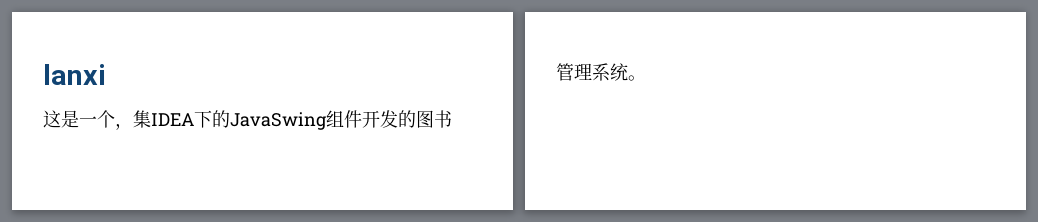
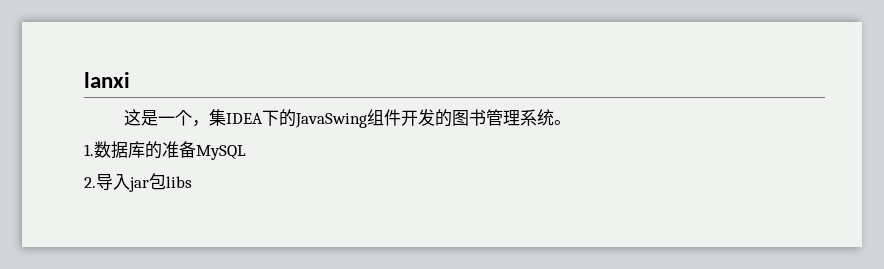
(646, 78) none -> [84,141,246,160] [84,173,192,192] // 1.数据库的准备MySQL // 2.导入jar包libs

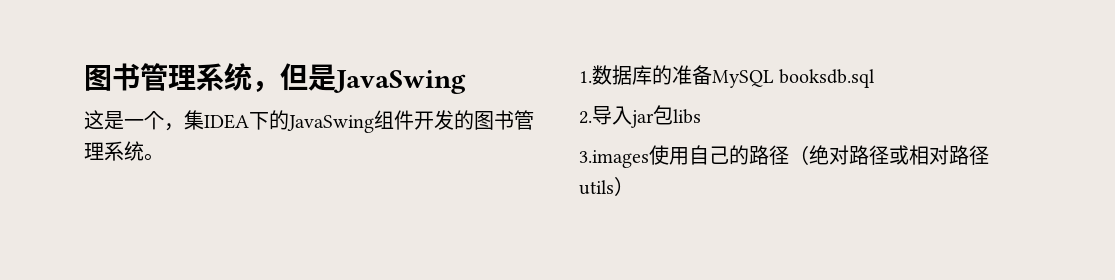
[84,72,130,88] lanxi -> [84,63,466,94] 图书管理系统，但是JavaSwing
(246, 152) none -> [779,69,876,88] booksdb.sql
(192, 182) none -> [579,145,989,168] [579,176,634,196] // 3.images使用自己的路径（绝对路径或相对路径utils）

